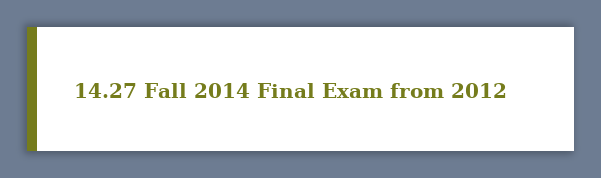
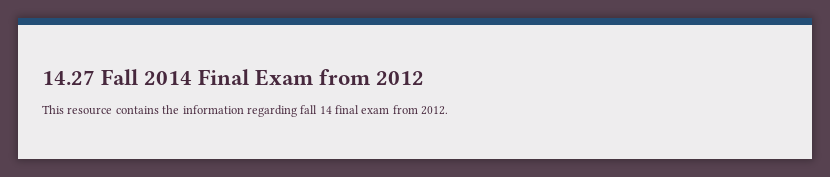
(507, 90) none -> [42,105,449,117] // This resource contains the information regarding fall 14 final exam from 2012.

